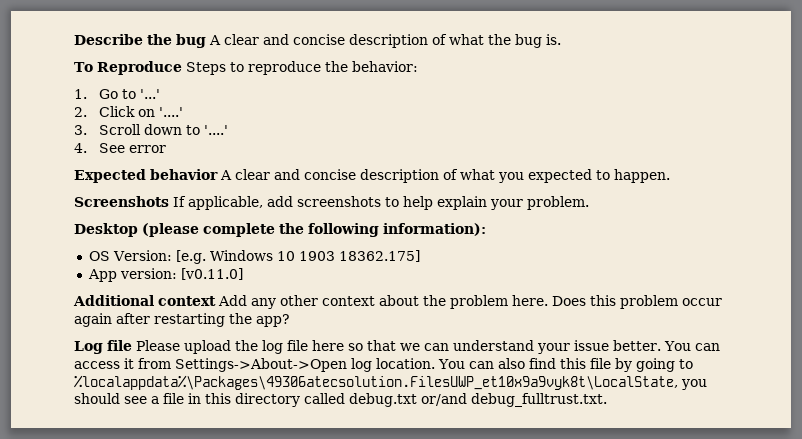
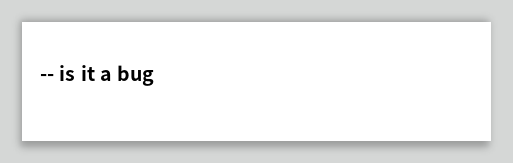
[74,34,561,48] [74,61,418,75] [74,89,161,99] [74,106,184,117] [74,124,229,135] [74,143,167,153] [74,169,670,183] [74,196,589,210] [74,223,486,237] [88,250,420,264] [87,268,243,282] [73,295,722,309] [74,313,290,327] [74,340,720,354] [74,358,693,372] [74,375,707,390] [74,393,607,407] Describe the bug A clear and concise description of what the bug is. // To Reproduce Steps to reproduce the behavior: // 1. Go to '...' // 2. Click on '....' // 3. Scroll down to '....' // 4. See error // Expected behavior A clear and concise description of what you expected to happen. // Screenshots If applicable, add screenshots to help explain your problem. // Desktop (please complete the following information): // OS Version: [e.g. Windows 10 1903 18362.175] // App version: [v0.11.0] // Additional context Add any other context about the problem here. Does this problem occur again after restarting the app? // Log file Please upload the log file here so that we can understand your issue better. You can access it from Settings->About->Open log location. You can also find this file by going to %localappdata%\Packages\49306atecsolution.FilesUWP_et10x9a9vyk8t\LocalState, you should see a file in this directory called debug.txt or/and debug_fulltrust.txt. -> [40,65,155,86] -- is it a bug

